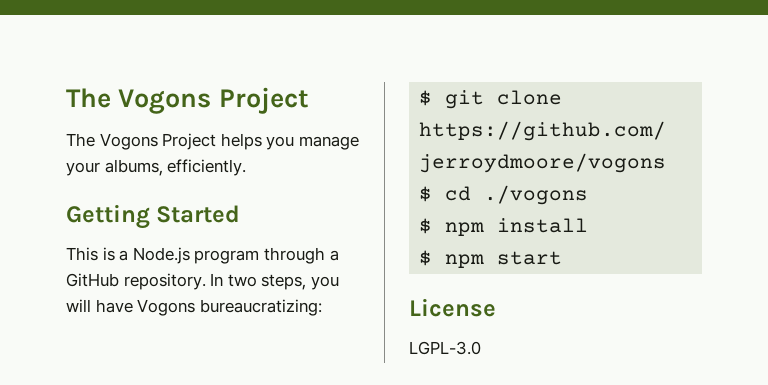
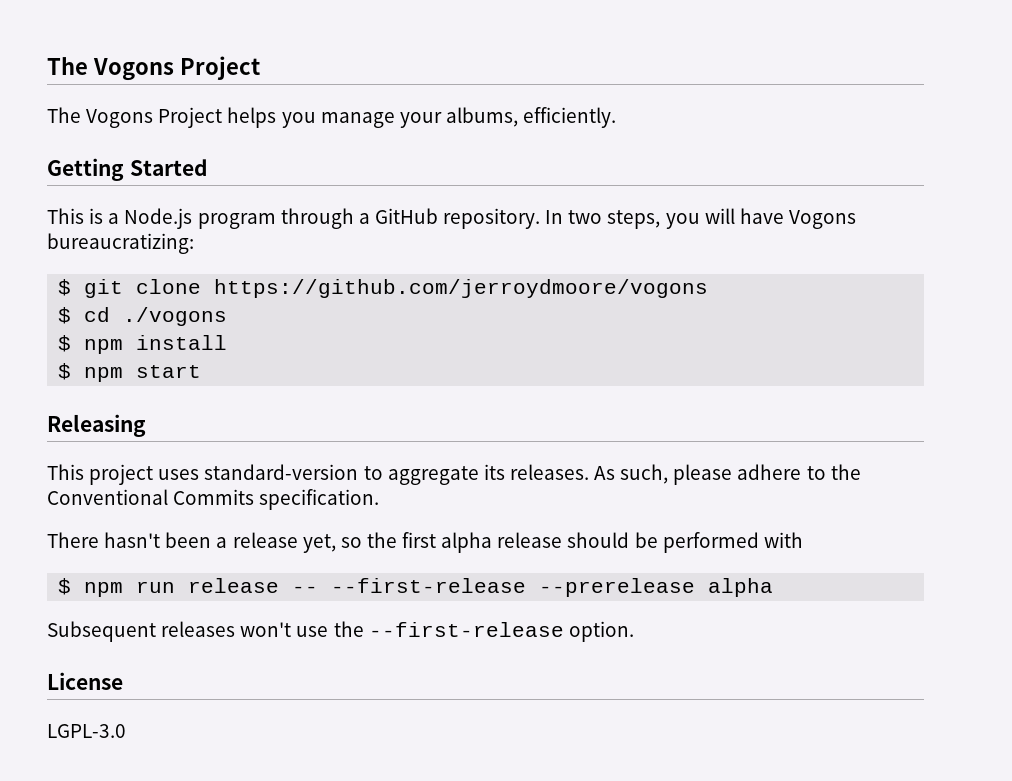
(563, 258) none -> [47,414,146,437] [47,464,861,485] [47,489,380,510] [47,532,803,553] [58,578,774,597] [47,621,634,642] // Releasing // This project uses standard-version to aggregate its releases. As such, please adhere to the Conventional Commits specification. // There hasn't been a release yet, so the first alpha release should be performed with // $ npm run release -- --first-release --prerelease alpha // Subsequent releases won't use the --first-release option.

